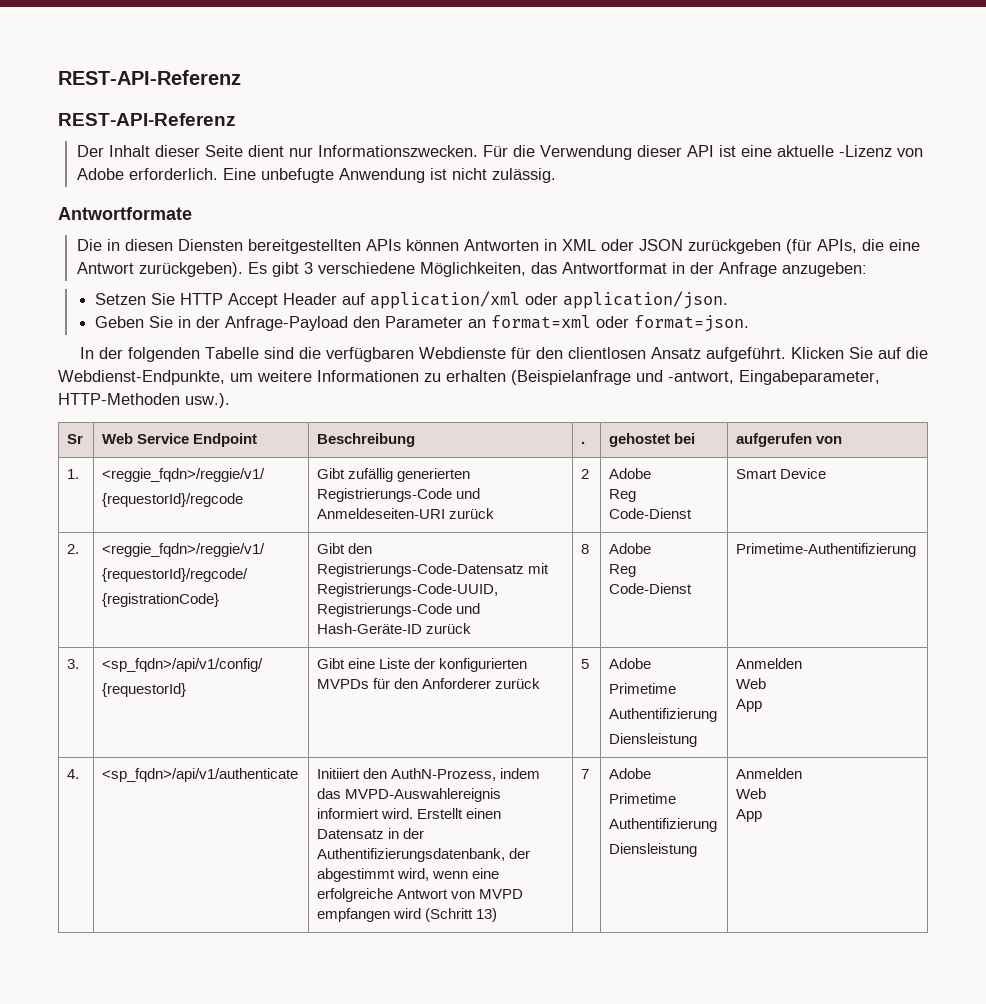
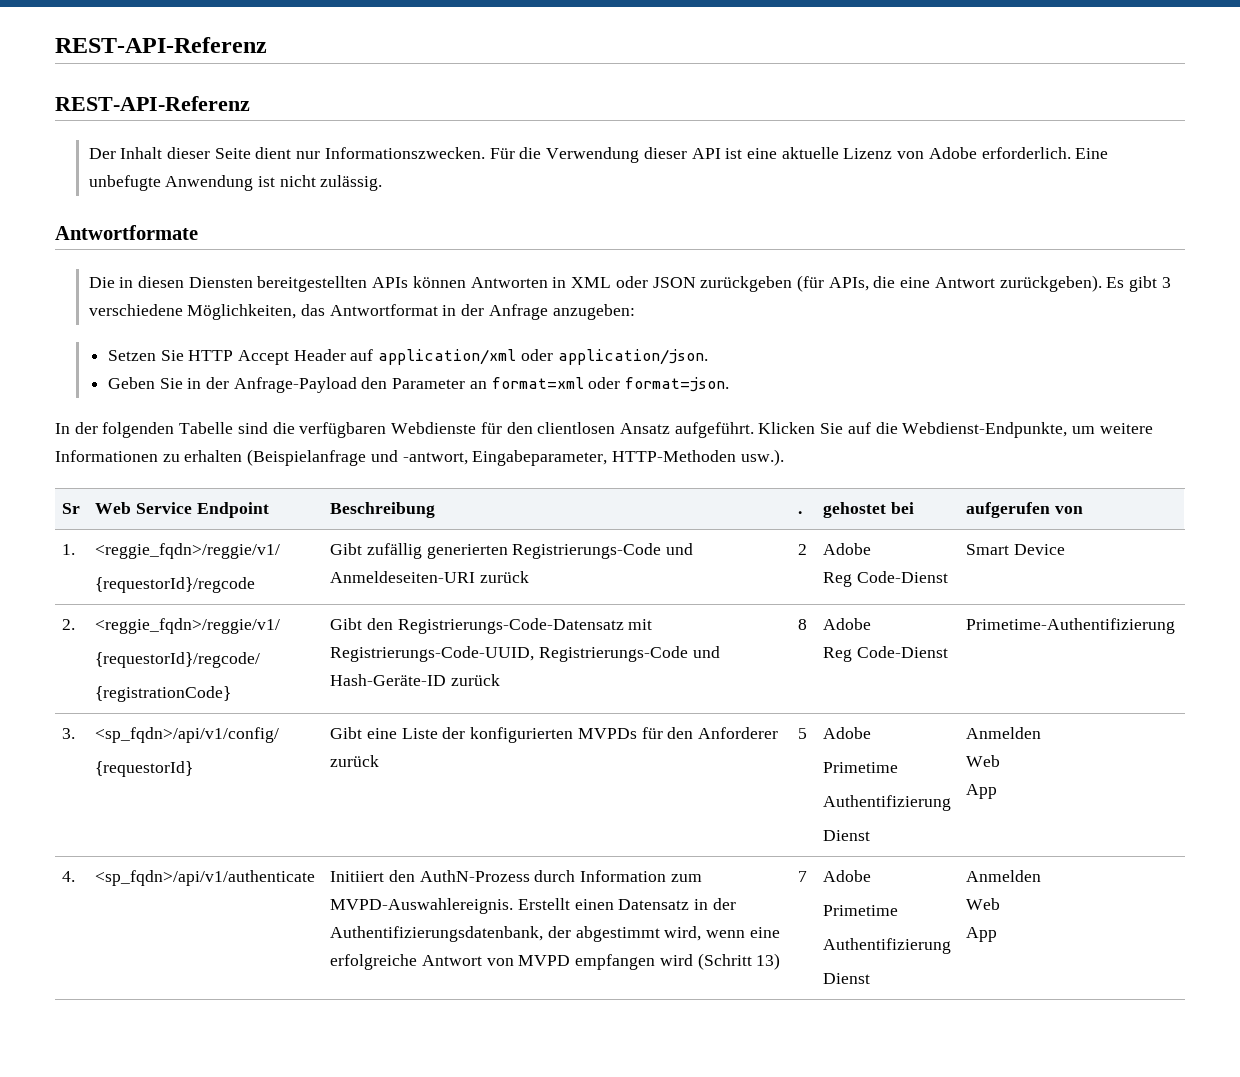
[838,145,892,157] -Lizenz -> [843,148,893,159] Lizenz
[609,733,698,747] Diensleistung -> [823,830,871,841] Dienst
[391,768,541,781] [317,788,502,802] [317,808,414,819] AuthN-Prozess, indem das MVPD-Auswahlereignis informiert wird. -> [419,870,702,882] [330,898,514,914] AuthN-Prozess durch Information zum MVPD-Auswahlereignis.
[609,843,698,857] Diensleistung -> [823,973,871,984] Dienst

